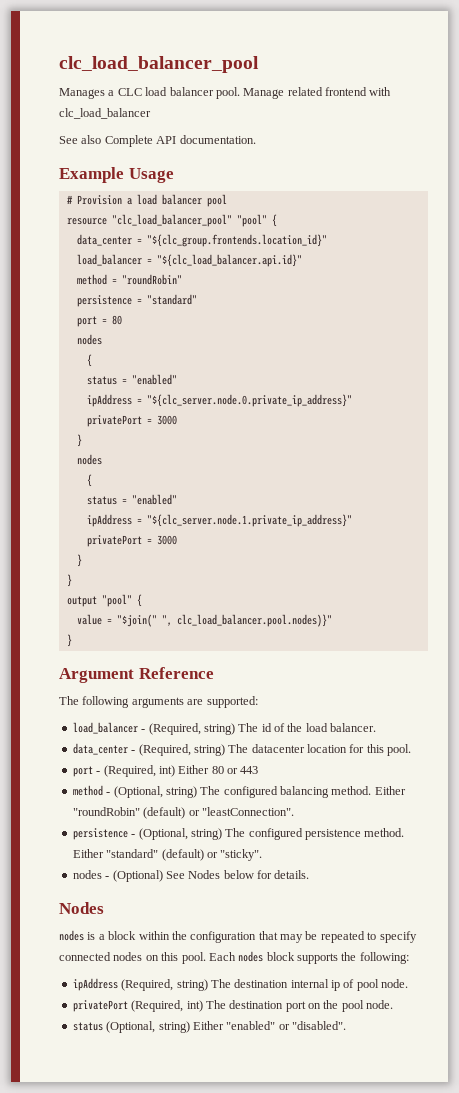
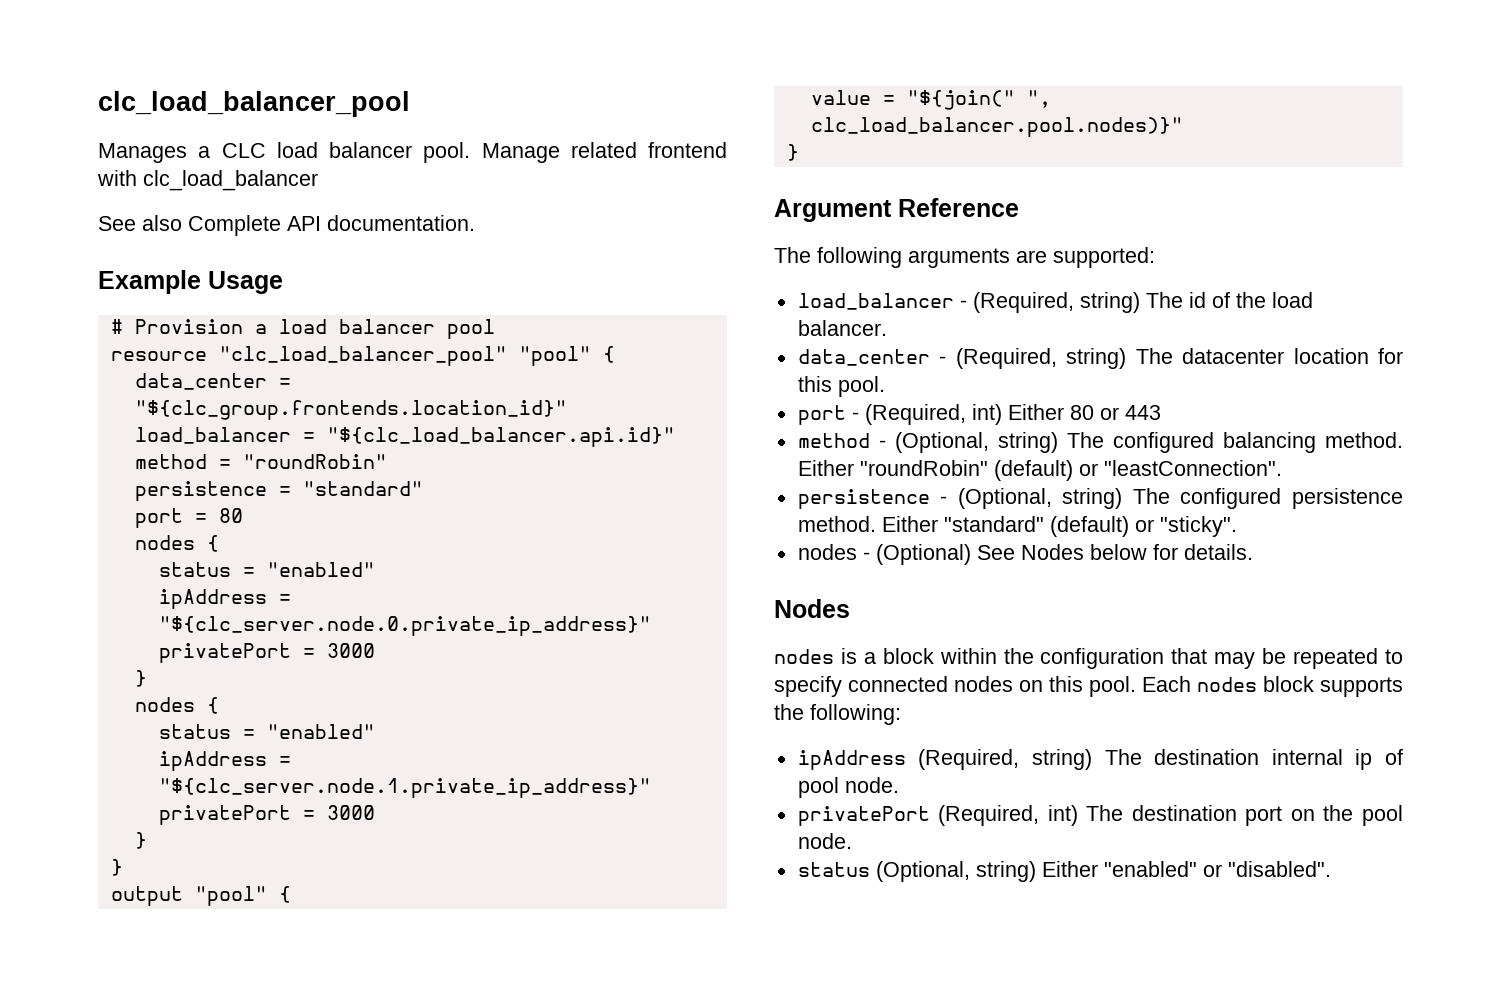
(102, 339) // -> (195, 542) none
(102, 459) // -> (195, 704) none
[116,614,157,627] "$join(" -> [906,90,1015,110] "${join("

